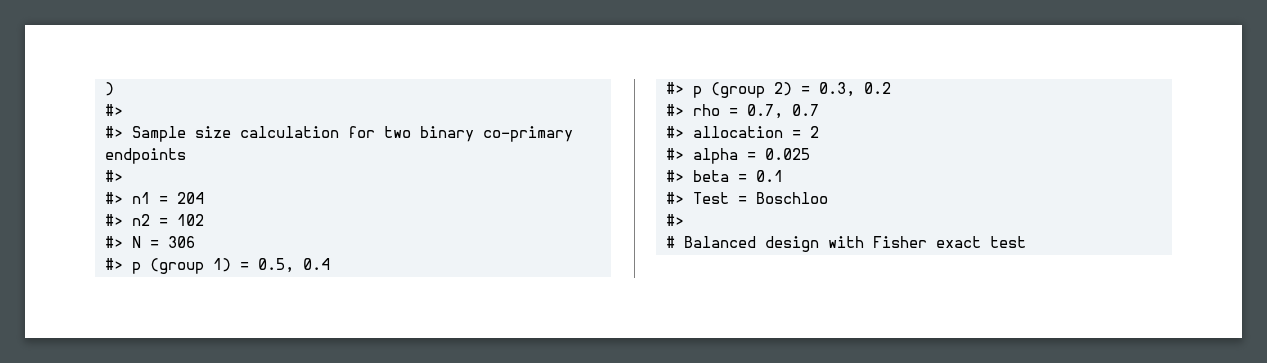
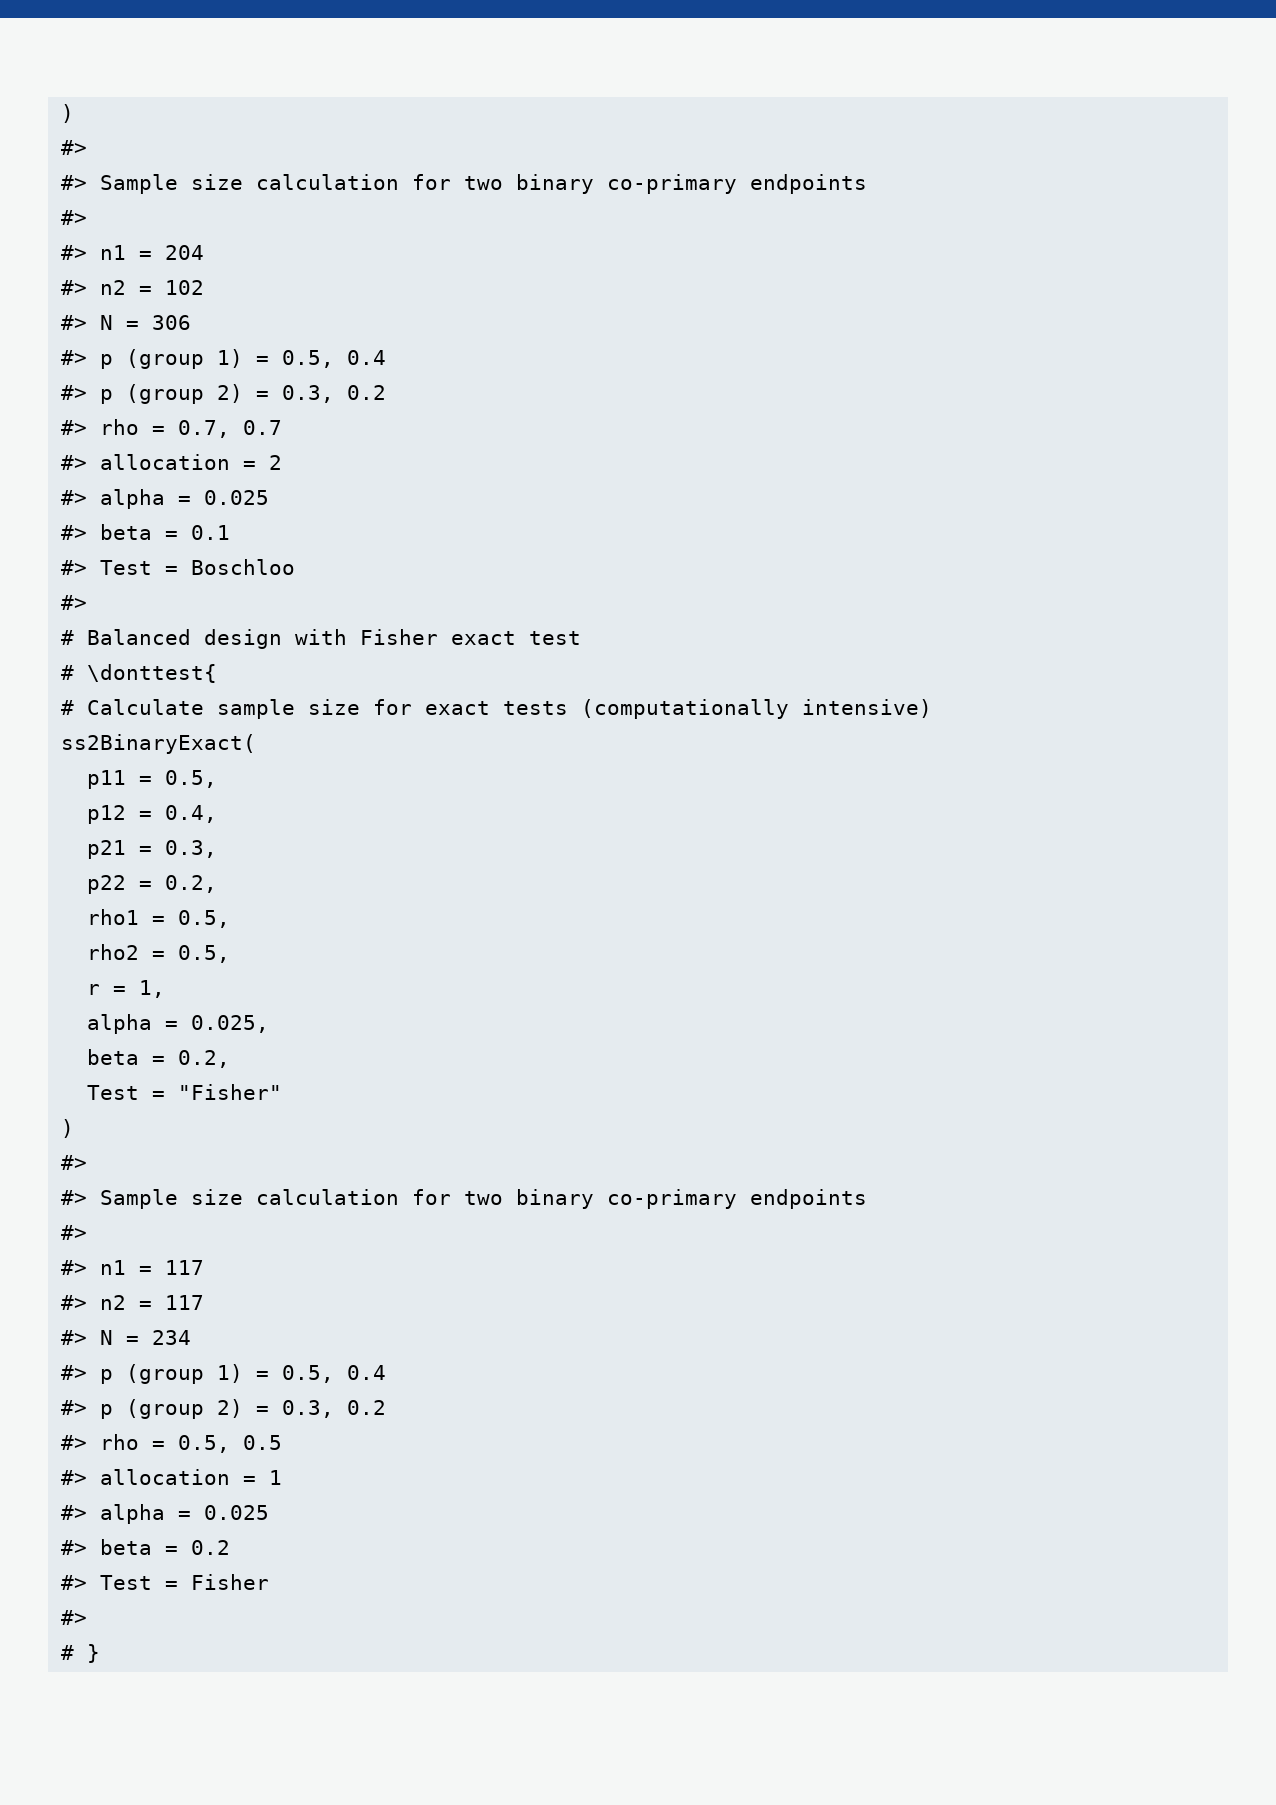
(1026, 242) none -> [60,664,217,683] [60,699,932,719] [60,734,256,754] [86,770,217,789] [86,805,217,824] [86,840,217,859] [86,875,217,894] [86,909,230,928] [86,944,230,963] [86,980,165,998] [86,1014,269,1034] [86,1049,230,1068] [86,1084,282,1100] [60,1119,74,1138] [60,1155,87,1170] [60,1189,867,1209] [60,1225,87,1240] [60,1260,204,1275] [60,1295,204,1310] [60,1330,191,1345] [60,1364,386,1384] [60,1399,386,1419] [60,1434,282,1453] [60,1469,282,1485] [60,1504,269,1524] [60,1539,230,1555] [60,1574,269,1590] [60,1610,87,1625] [60,1644,100,1663] // # \donttest{ // # Calculate sample size for exact tests (computationally intensive) // ss2BinaryExact( // p11 = 0.5, // p12 = 0.4, // p21 = 0.3, // p22 = 0.2, // rho1 = 0.5, // rho2 = 0.5, // r = 1, // alpha = 0.025, // beta = 0.2, // Test = "Fisher" // ) // #> // #> Sample size calculation for two binary co-primary endpoints // #> // #> n1 = 117 // #> n2 = 117 // #> N = 234 // #> p (group 1) = 0.5, 0.4 // #> p (group 2) = 0.3, 0.2 // #> rho = 0.5, 0.5 // #> allocation = 1 // #> alpha = 0.025 // #> beta = 0.2 // #> Test = Fisher // #> // # }

